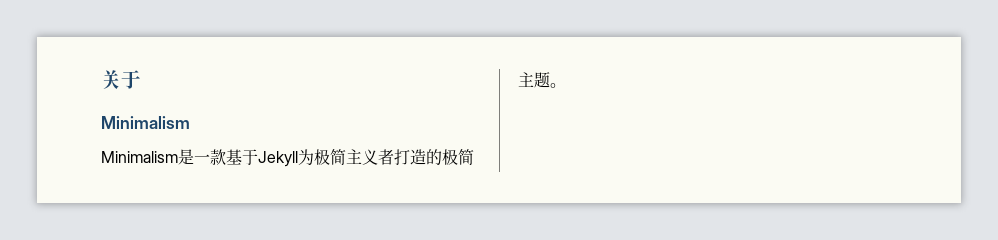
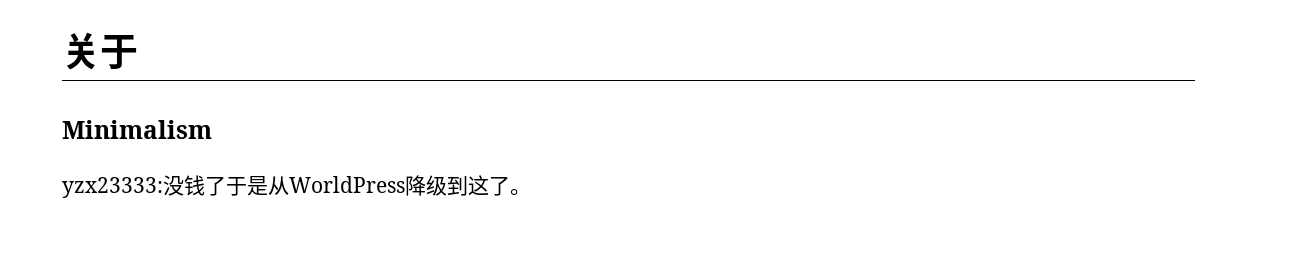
[101,149,474,167] [518,72,550,88] Minimalism是一款基于Jekyll为极简主义者打造的极简主题 -> [62,175,510,198] yzx23333:没钱了于是从WorldPress降级到这了

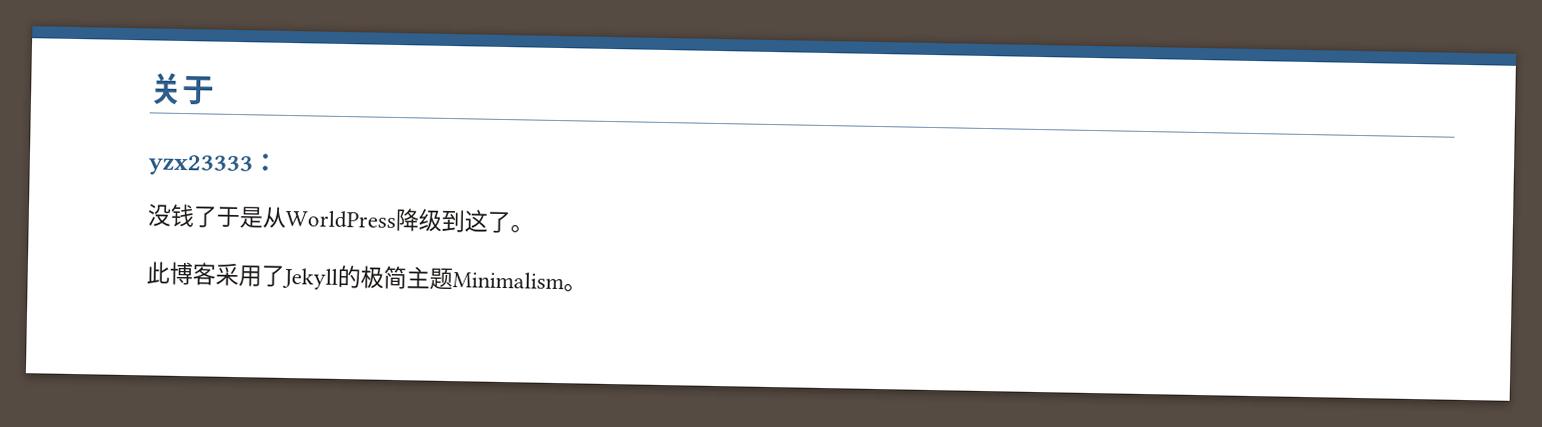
[62,120,212,139] [62,177,163,198] Minimalism // yzx23333: -> [148,153,279,177] yzx23333： //
(531, 192) none -> [146,261,587,292] // 此博客采用了Jekyll的极简主题Minimalism。

